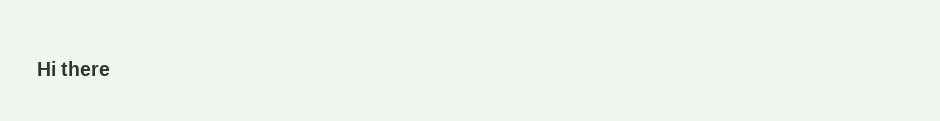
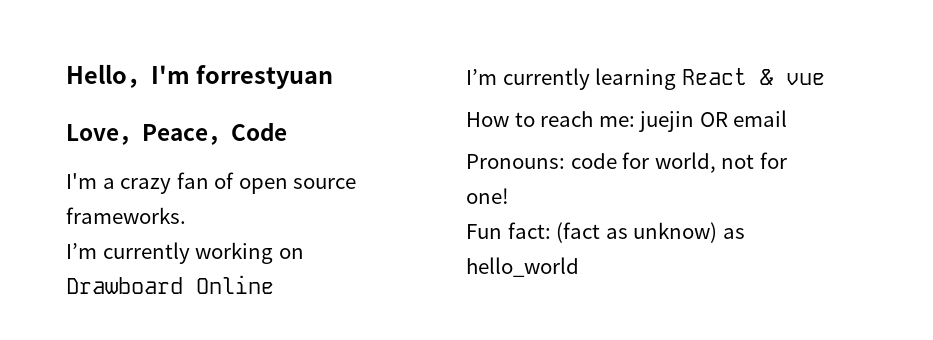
[37,61,111,76] Hi there -> [66,64,334,89] [66,122,287,145] [66,172,357,194] [66,207,186,224] [66,242,304,264] [66,275,274,294] [466,68,825,90] [466,110,788,132] [466,152,787,173] [466,188,509,204] [466,222,745,243] [466,257,579,277] Hello，I'm forrestyuan // Love，Peace，Code // I'm a crazy fan of open source frameworks. // I’m currently working on Drawboard Online // I’m currently learning React & vue // How to reach me: juejin OR email // Pronouns: code for world, not for one! // Fun fact: (fact as unknow) as hello_world

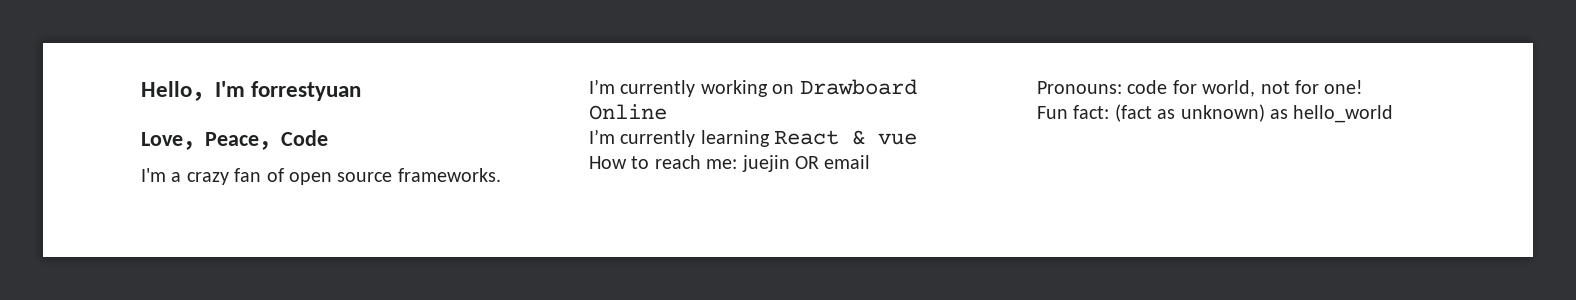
[633,222,718,243] unknow) -> [1180,104,1265,122] unknown)

